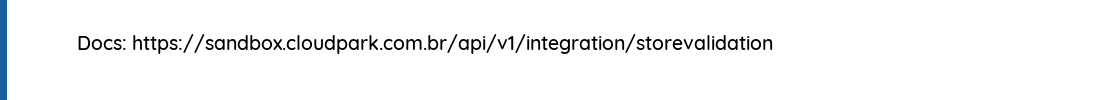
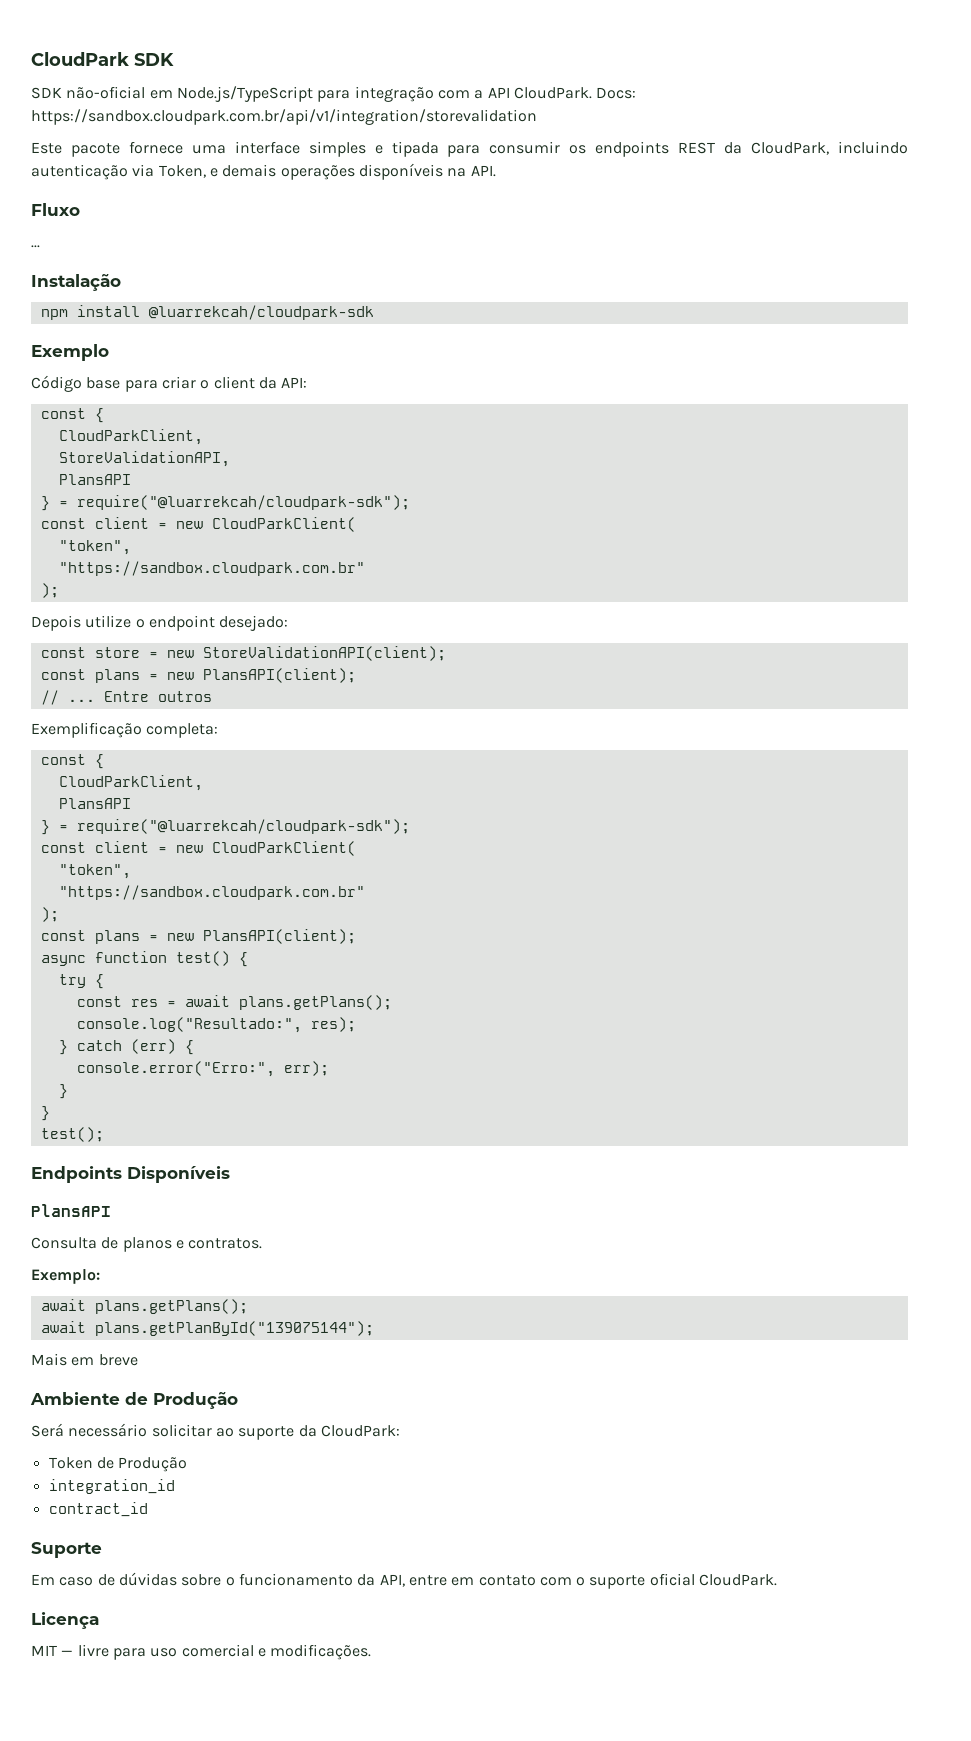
[77,34,774,54] Docs: https://sandbox.cloudpark.com.br/api/v1/integration/storevalidation -> [31,52,174,66] [31,86,637,102] [31,109,537,125] [31,141,909,157] [31,163,496,180] [31,203,80,216] [31,245,40,248] [31,274,121,291] [40,305,374,320] [31,344,109,361] [31,375,308,392] [40,408,104,423] [58,429,203,445] [58,451,230,467] [58,474,131,485] [40,495,410,511] [40,517,356,532] [58,540,131,555] [58,561,365,576] [40,583,59,598] [31,615,289,631] [40,646,446,661] [40,668,356,683] [40,690,212,705] [31,722,219,738] [40,754,104,769] [58,775,203,791] [58,798,131,809] [40,819,410,835] [40,841,356,856] [58,864,131,879] [58,885,365,900] [40,907,59,922] [40,929,356,944] [40,951,248,967] [58,974,104,989] [76,995,392,1010] [76,1017,356,1033] [58,1039,194,1055] [76,1061,329,1077] [58,1084,68,1099] [40,1106,50,1121] [40,1127,104,1142] [31,1166,230,1183] [31,1204,111,1217] [31,1237,263,1252] [31,1269,100,1284] [40,1299,248,1314] [40,1321,374,1336] [31,1353,138,1366] [30,1392,238,1409] [31,1423,400,1440] [48,1457,188,1472] [48,1479,175,1494] [48,1502,148,1517] [31,1542,102,1558] [31,1572,778,1589] [31,1612,99,1629] [31,1644,372,1660] CloudPark SDK // SDK não-oficial em Node.js/TypeScript para integração com a API CloudPark. Docs: https://sandbox.cloudpark.com.br/api/v1/integration/storevalidation // Este pacote fornece uma interface simples e tipada para consumir os endpoints REST da CloudPark, incluindo autenticação via Token, e demais operações disponíveis na API. // Fluxo // ... // Instalação // npm install @luarrekcah/cloudpark-sdk // Exemplo // Código base para criar o client da API: // const { // CloudParkClient, // StoreValidationAPI, // PlansAPI // } = require("@luarrekcah/cloudpark-sdk"); // const client = new CloudParkClient( // "token", // "https://sandbox.cloudpark.com.br" // ); // Depois utilize o endpoint desejado: // const store = new StoreValidationAPI(client); // const plans = new PlansAPI(client); // // ... Entre outros // Exemplificação completa: // const { // CloudParkClient, // PlansAPI // } = require("@luarrekcah/cloudpark-sdk"); // const client = new CloudParkClient( // "token", // "https://sandbox.cloudpark.com.br" // ); // const plans = new PlansAPI(client); // async function test() { // try { // const res = await plans.getPlans(); // console.log("Resultado:", res); // } catch (err) { // console.error("Erro:", err); // } // } // test(); // Endpoints Disponíveis // PlansAPI // Consulta de planos e contratos. // Exemplo: // await plans.getPlans(); // await plans.getPlanById("139075144"); // Mais em breve // Ambiente de Produção // Será necessário solicitar ao suporte da CloudPark: // Token de Produção // integration_id // contract_id // Suporte // Em caso de dúvidas sobre o funcionamento da API, entre em contato com o suporte oficial CloudPark. // Licença // MIT — livre para uso comercial e modificações.

